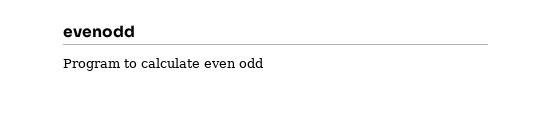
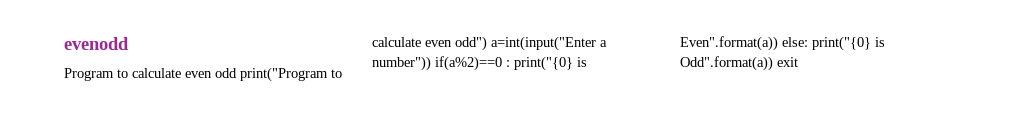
(263, 63) none -> [240,67,342,82] [372,36,607,51] [372,56,587,71] [680,36,885,51] [680,56,798,71] print("Program to calculate even odd") a=int(input("Enter a number")) if(a%2)==0 : print("{0} is Even".format(a)) else: print("{0} is Odd".format(a)) exit

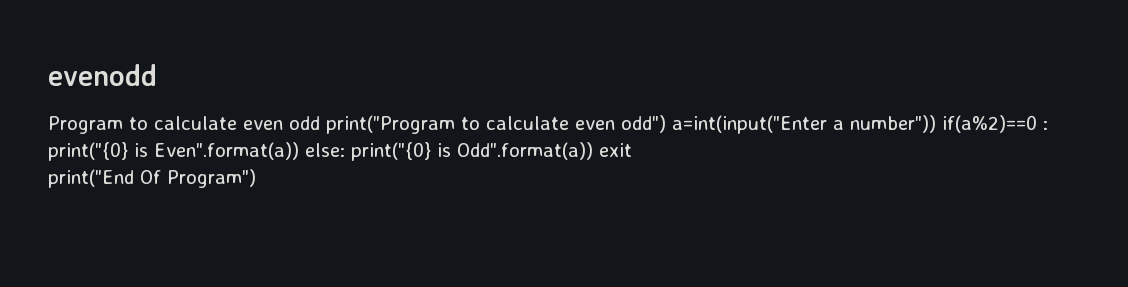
(798, 62) none -> [48,169,256,188] // print("End Of Program")

